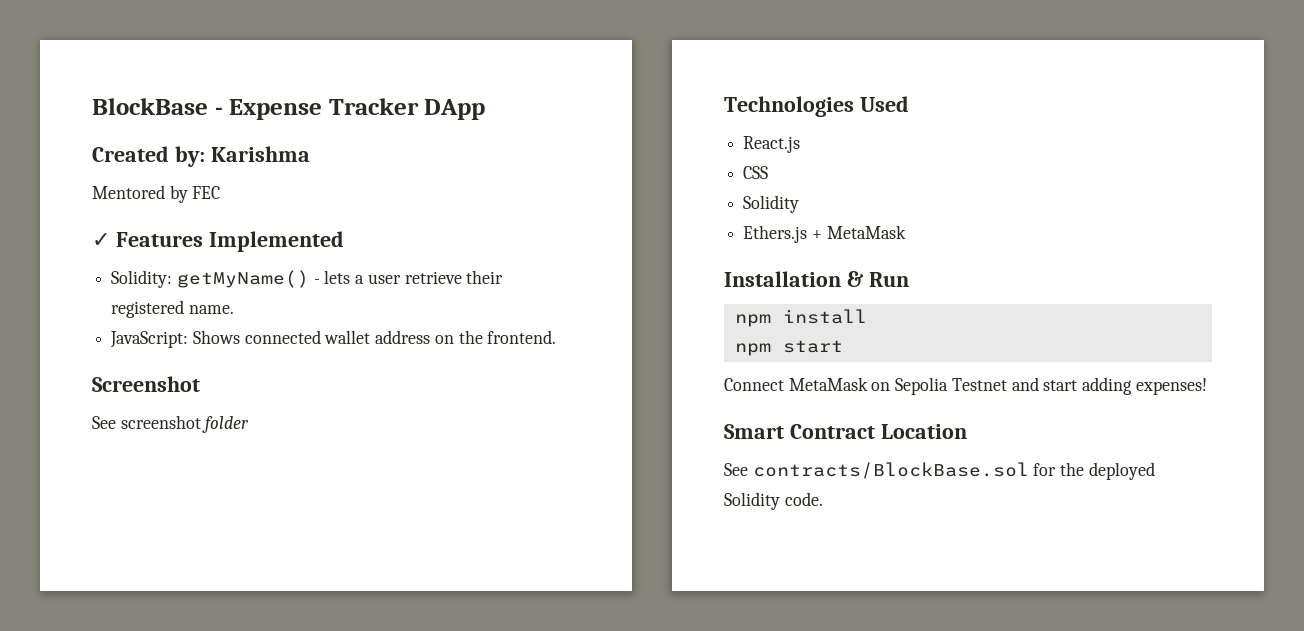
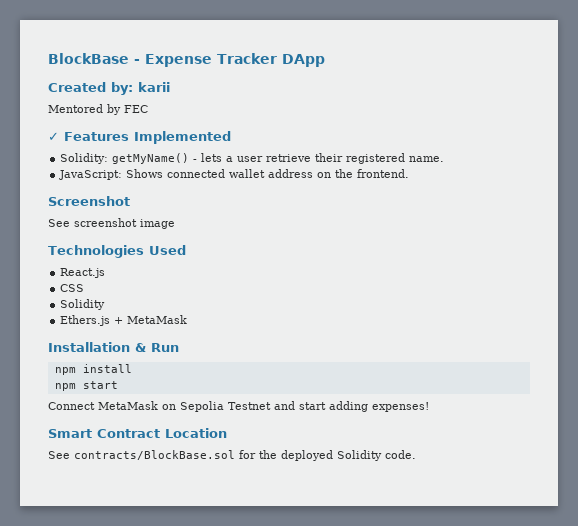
[210,146,310,162] Karishma -> [138,82,170,92] karii
[202,416,250,433] folder -> [140,219,175,229] image

